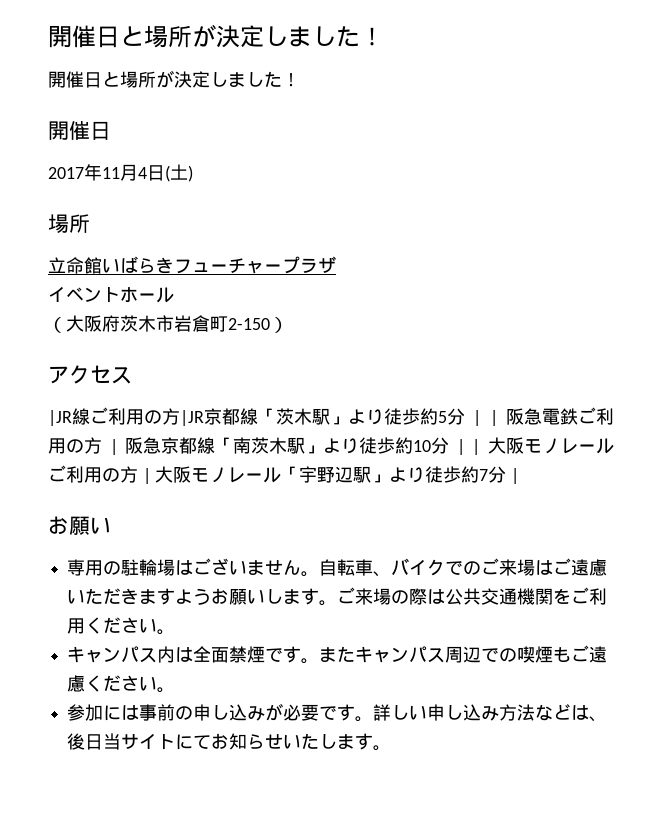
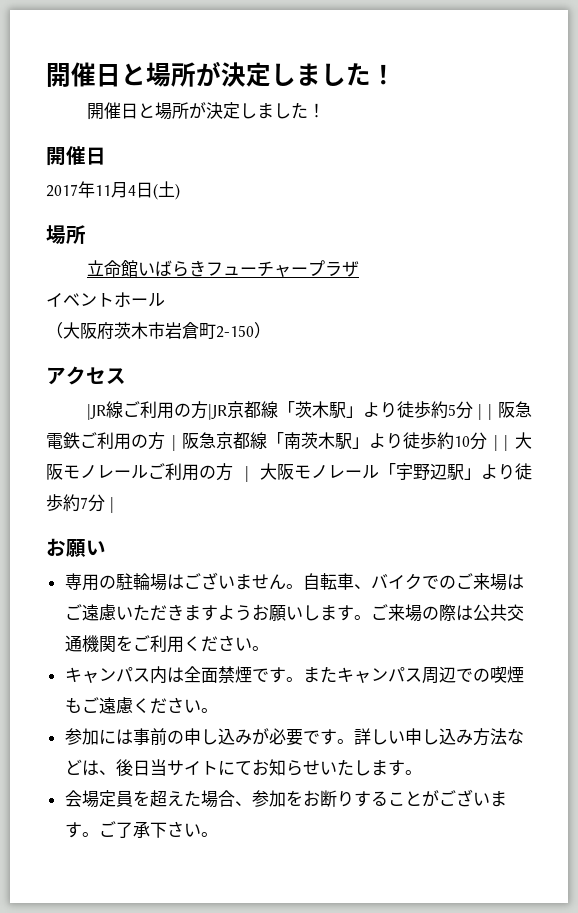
(392, 748) none -> [64,789,507,808] [64,821,218,838] // 会場定員を超えた場合、参加をお断りすることがございます。ご了承下さい。

